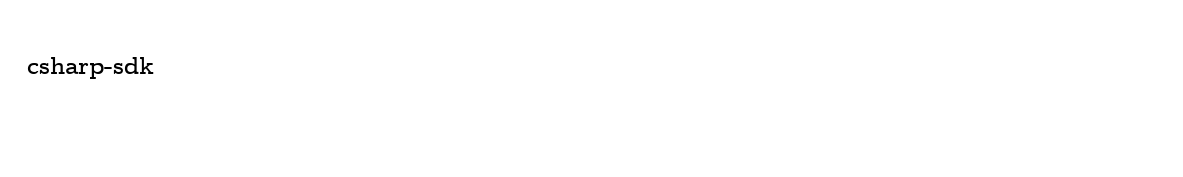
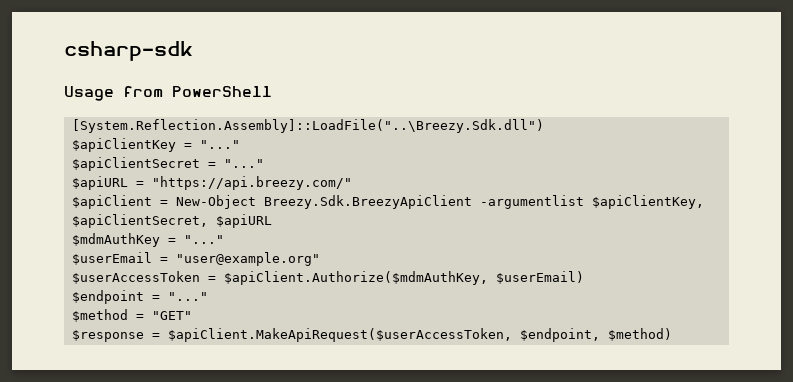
(154, 68) none -> [64,86,272,101] [71,119,544,133] [71,138,240,152] [71,157,264,171] [71,176,352,190] [71,195,704,209] [71,214,272,228] [71,233,224,247] [71,252,320,266] [71,271,584,285] [71,290,208,304] [71,309,192,322] [71,328,672,342] // Usage from PowerShell // [System.Reflection.Assembly]::LoadFile("..\Breezy.Sdk.dll") // $apiClientKey = "..." // $apiClientSecret = "..." // $apiURL = "https://api.breezy.com/" // $apiClient = New-Object Breezy.Sdk.BreezyApiClient -argumentlist $apiClientKey, $apiClientSecret, $apiURL // $mdmAuthKey = "..." // $userEmail = "user@example.org" // $userAccessToken = $apiClient.Authorize($mdmAuthKey, $userEmail) // $endpoint = "..." // $method = "GET" // $response = $apiClient.MakeApiRequest($userAccessToken, $endpoint, $method)

